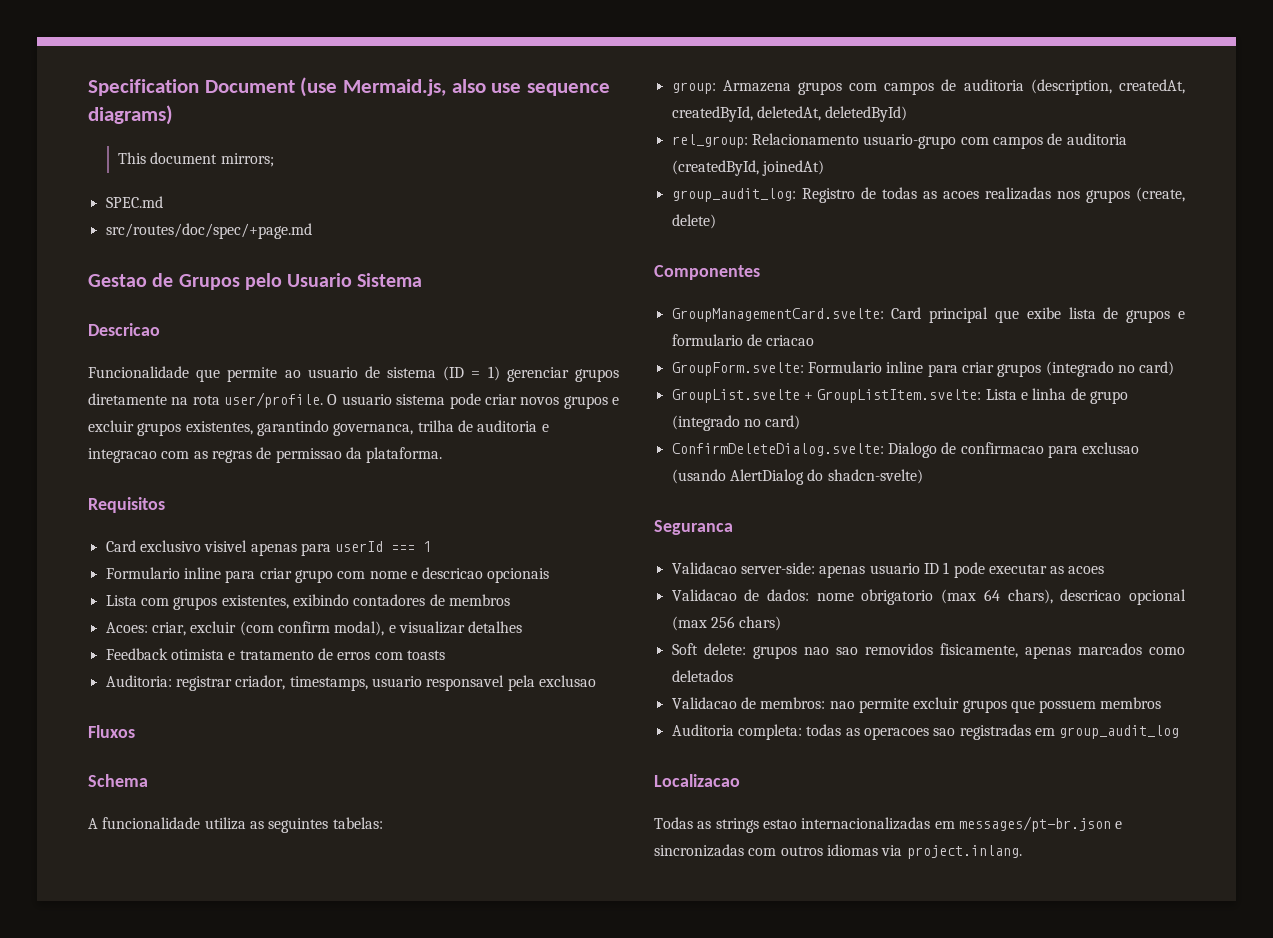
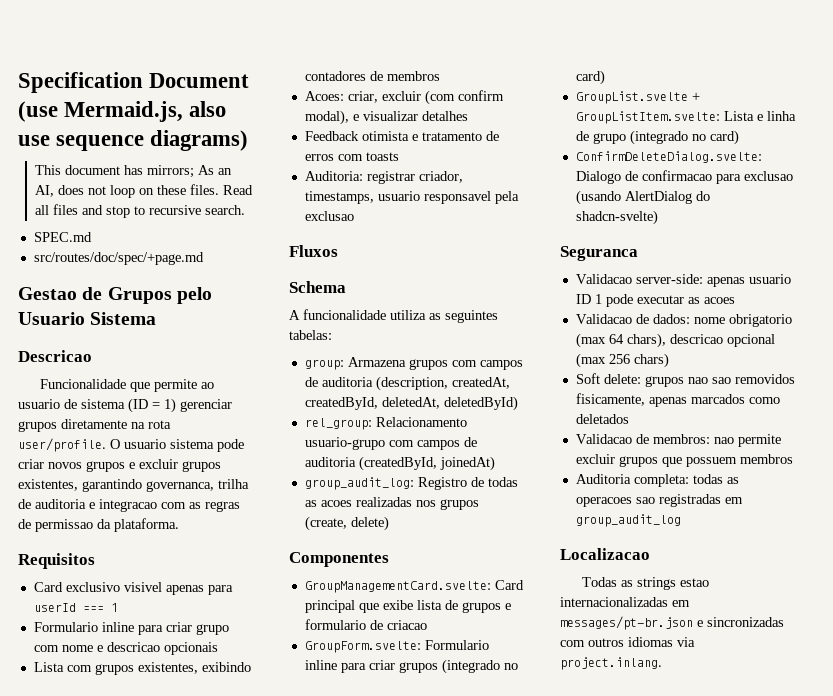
(218, 158) none -> [124,165,144,175] has
(274, 160) none -> [198,165,233,175] [35,184,254,198] [35,204,246,218] As an AI, does not loop on these files. Read all files and stop to recursive search.

